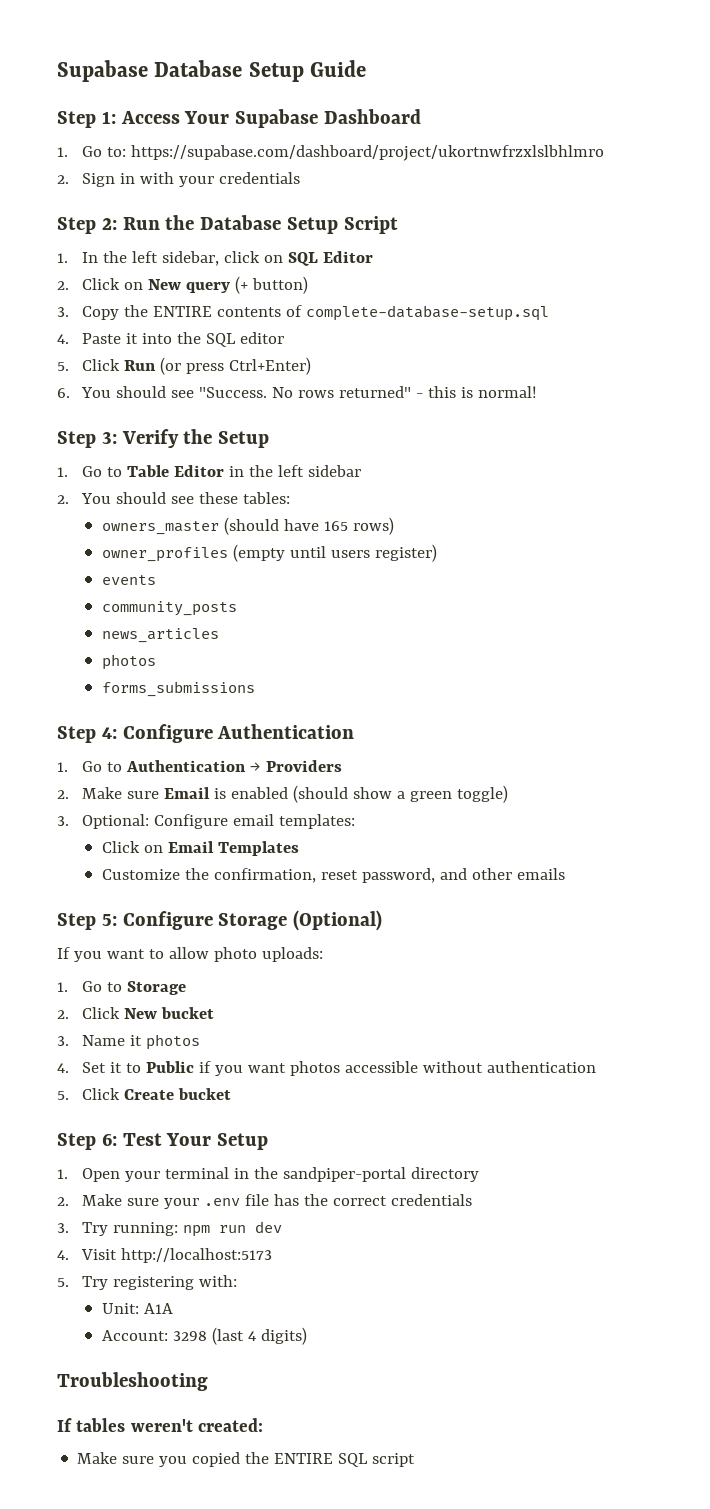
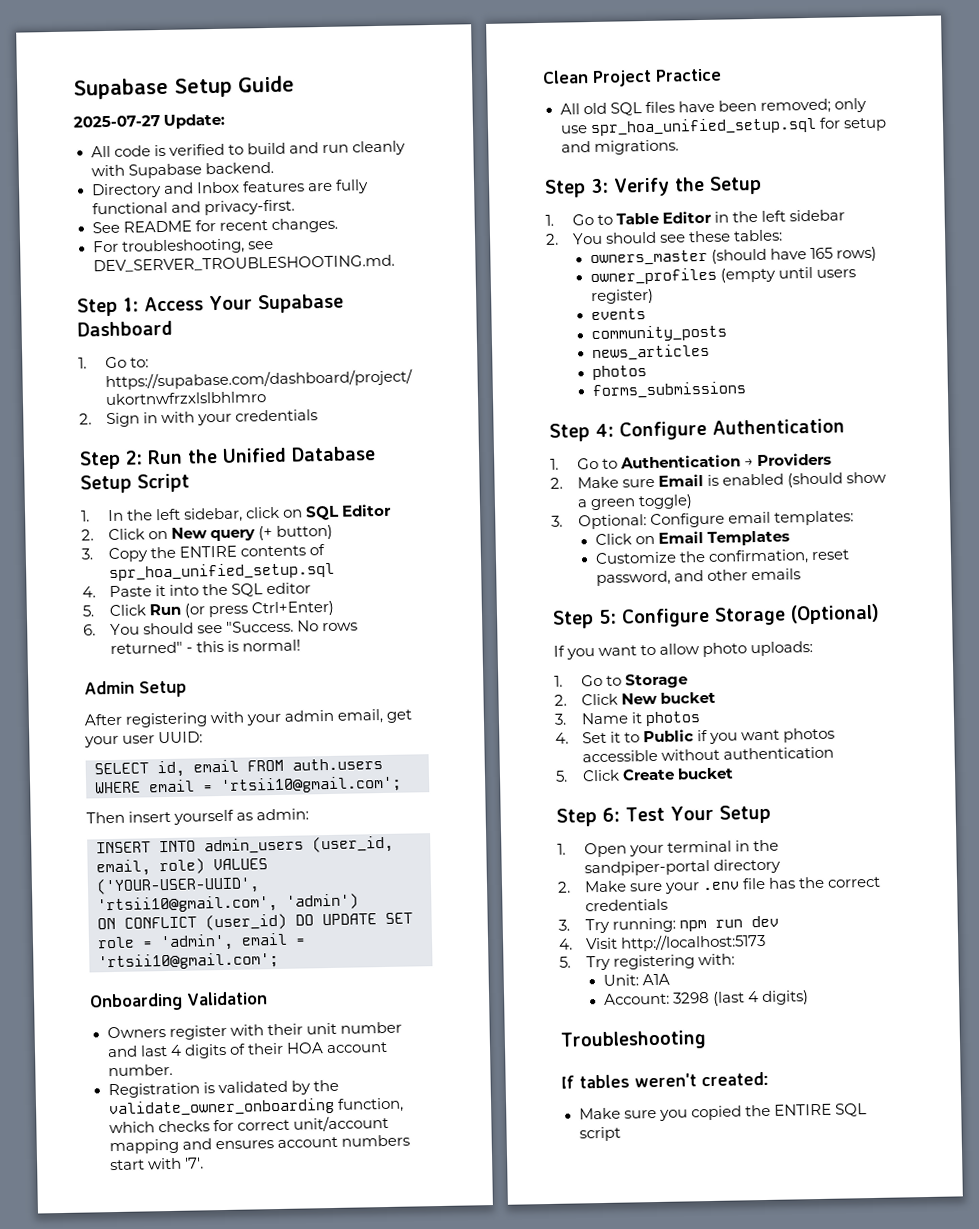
[57,60,243,82] Supabase Database -> [73,77,169,100] Supabase
(367, 68) none -> [73,113,226,129] [90,140,406,158] [90,161,274,179] [90,179,369,199] [91,199,295,216] [91,217,338,234] [92,238,274,255] [92,254,395,273] // 2025-07-27 Update: // All code is verified to build and run cleanly with Supabase backend. // Directory and Inbox features are fully functional and privacy-first. // See README for recent changes. // For troubleshooting, see DEV_SERVER_TROUBLESHOOTING.md.
(195, 222) none -> [222,447,287,463] Unified
[305,305,549,321] complete-database-setup.sql -> [109,561,336,582] spr_hoa_unified_setup.sql
(537, 392) none -> [84,680,187,698] [84,708,413,728] [84,731,204,748] [94,758,383,778] [95,775,402,794] [86,808,310,825] [96,835,394,855] [96,858,268,877] [96,876,359,915] [97,912,413,931] [97,932,306,952] [98,951,279,971] [89,991,268,1012] [106,1021,402,1041] [106,1041,388,1059] [107,1063,173,1077] [107,1079,339,1099] [107,1097,404,1118] [108,1114,389,1134] [108,1134,410,1155] [109,1157,204,1171] [542,68,722,87] [559,97,867,116] [559,116,887,137] [560,139,679,155] // Admin Setup // After registering with your admin email, get your user UUID: // SELECT id, email FROM auth.users WHERE email = 'rtsii10@gmail.com'; // Then insert yourself as admin: // INSERT INTO admin_users (user_id, email, role) VALUES ('YOUR-USER-UUID', 'rtsii10@gmail.com', 'admin') // ON CONFLICT (user_id) DO UPDATE SET role = 'admin', email = 'rtsii10@gmail.com'; // Onboarding Validation // Owners register with their unit number and last 4 digits of their HOA account number. // Registration is validated by the validate_owner_onboarding function, which checks for correct unit/account mapping and ensures account numbers start with '7'. // Clean Project Practice // All old SQL files have been removed; only use spr_hoa_unified_setup.sql for setup and migrations.

